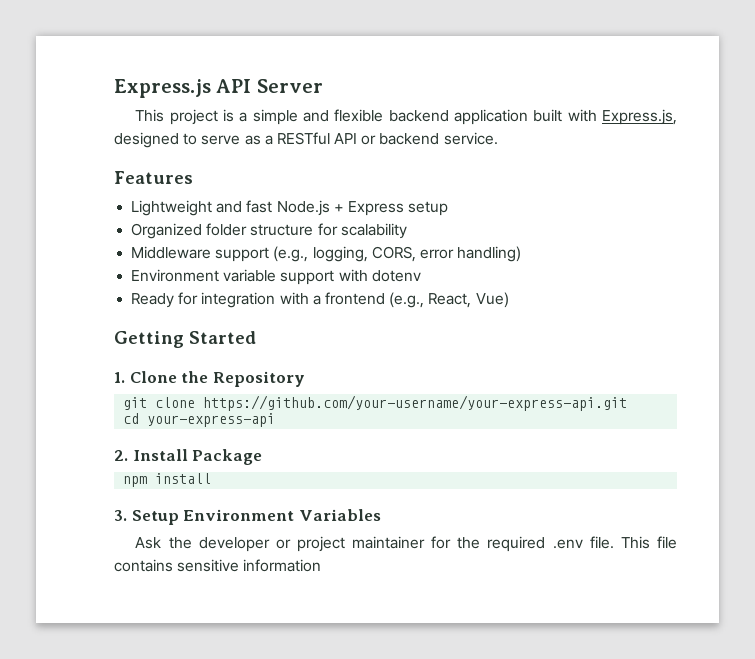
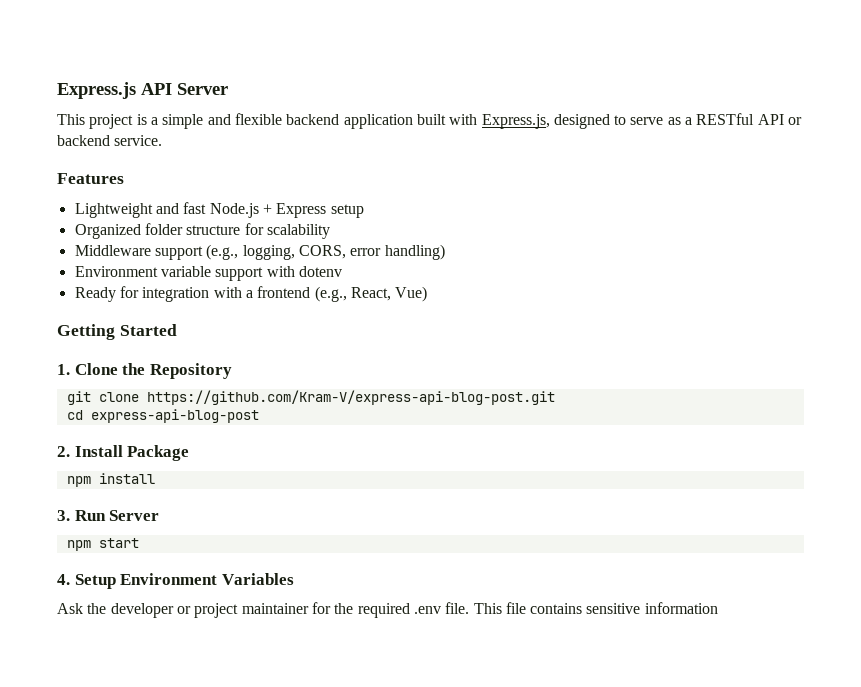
[203,395,628,411] https://github.com/your-username/your-express-api.git -> [146,390,555,405] https://github.com/Kram-V/express-api-blog-post.git
[147,413,276,427] your-express-api -> [90,409,259,423] express-api-blog-post
(127, 515) none -> [74,510,160,521] [66,538,139,551] [57,574,70,585] Run Server // npm start // 4.

